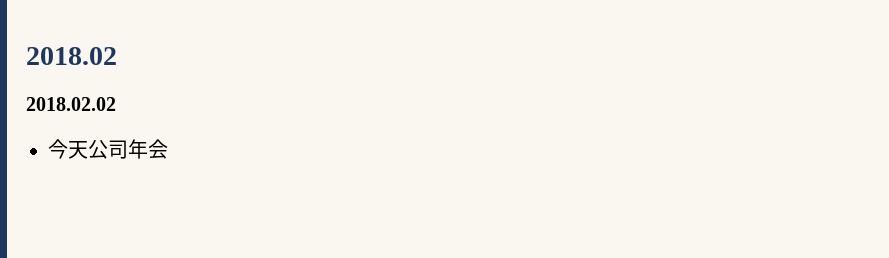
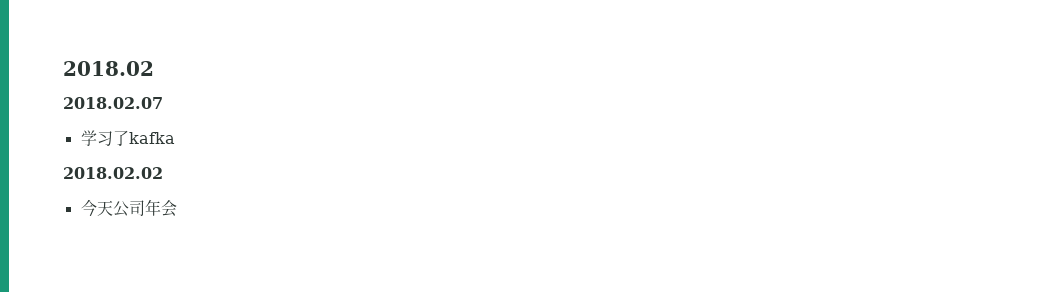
(117, 56) none -> [63,97,163,109] [80,130,175,146] // 2018.02.07 // 学习了kafka

